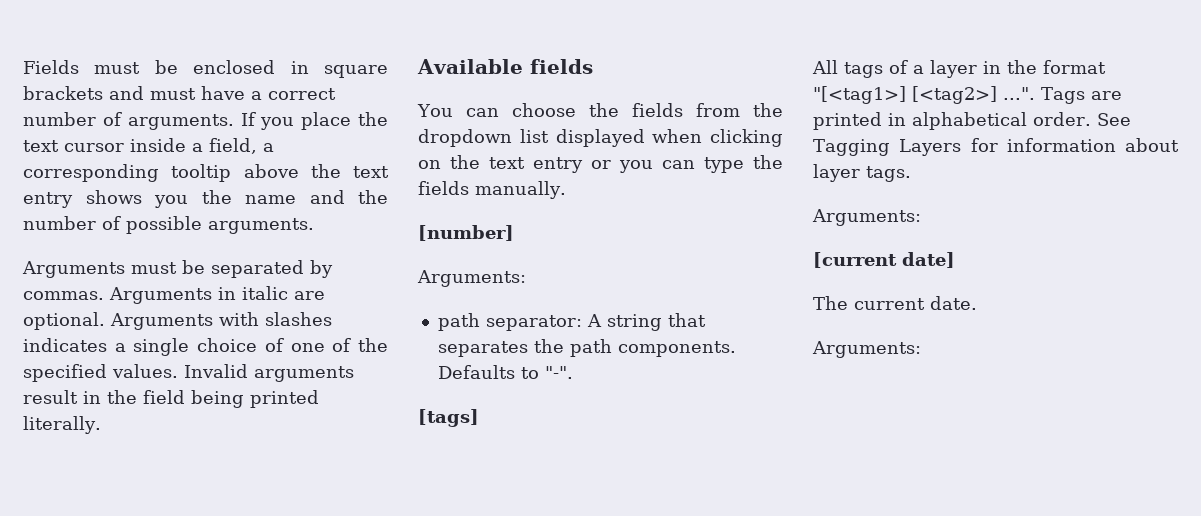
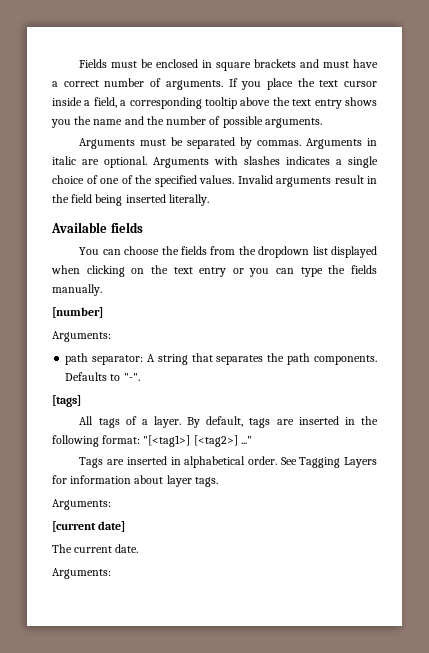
[250,390,319,408] printed -> [125,194,166,203] inserted
[930,60,1106,78] layer in the format -> [153,416,378,428] [52,435,141,447] layer. By default, tags are inserted in the following format:
[1003,87,1035,100] ...". -> [240,436,252,444] ..." //
[813,112,882,130] printed -> [126,456,167,465] inserted

